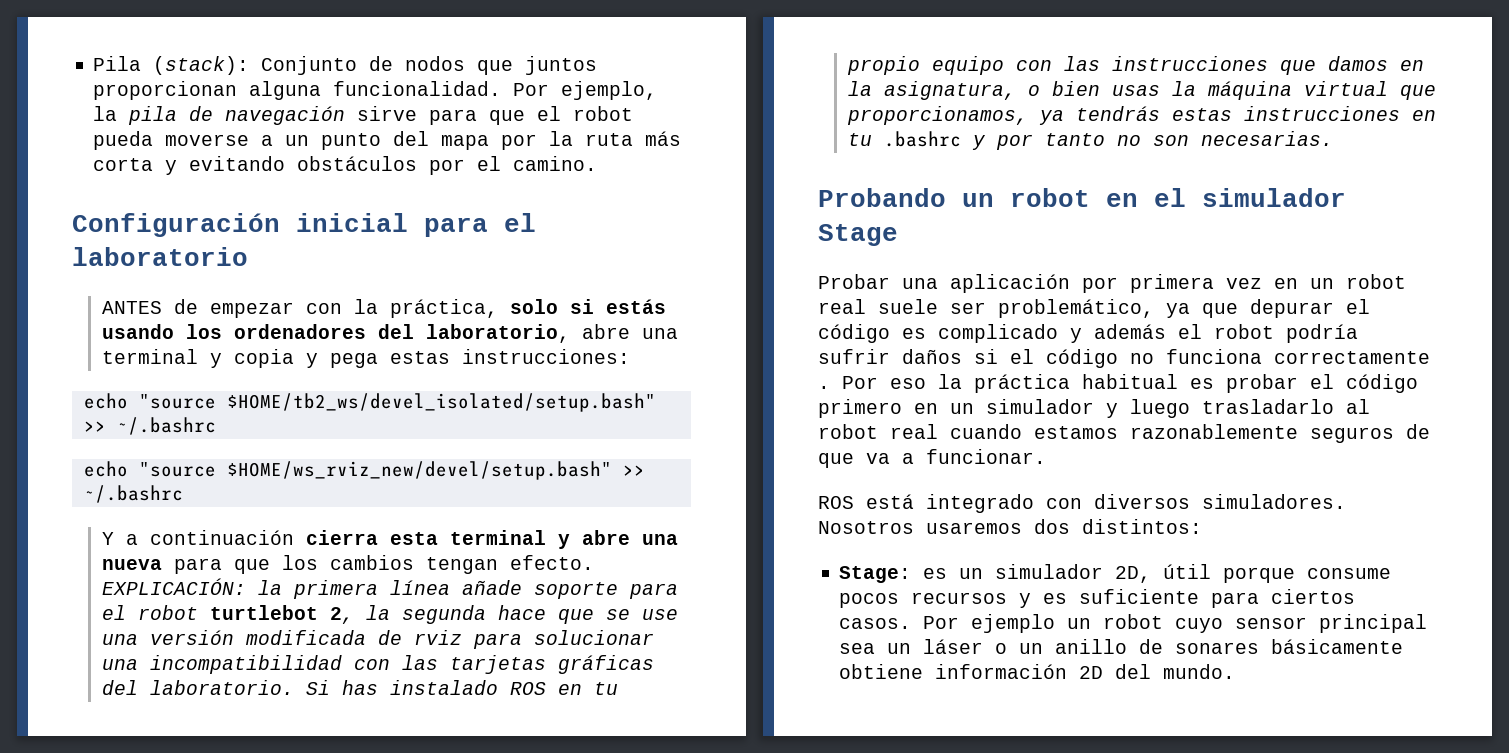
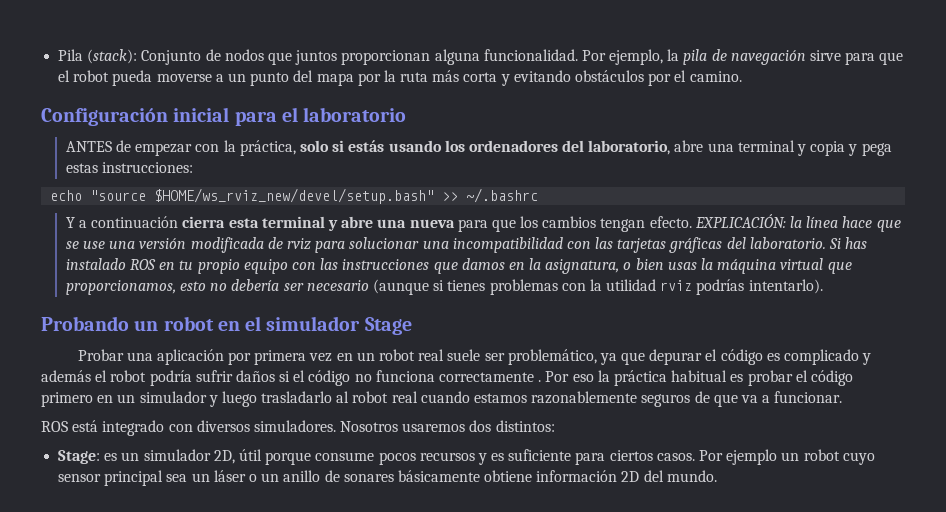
[83,393,656,412] [83,417,216,435] // echo "source $HOME/tb2_ws/devel_isolated/setup.bash" >> ~/.bashrc -> (194, 167) none
[292,580,678,599] [101,605,486,624] primera línea añade soporte para el robot turtlebot 2, la segunda -> [806,216,839,228] línea
[1038,106,1436,125] [847,131,1333,150] ya tendrás estas instrucciones en tu .bashrc y por tanto no son necesarias. -> [180,279,823,295] esto no debería ser necesario (aunque si tienes problemas con la utilidad rviz podrías intentarlo).

